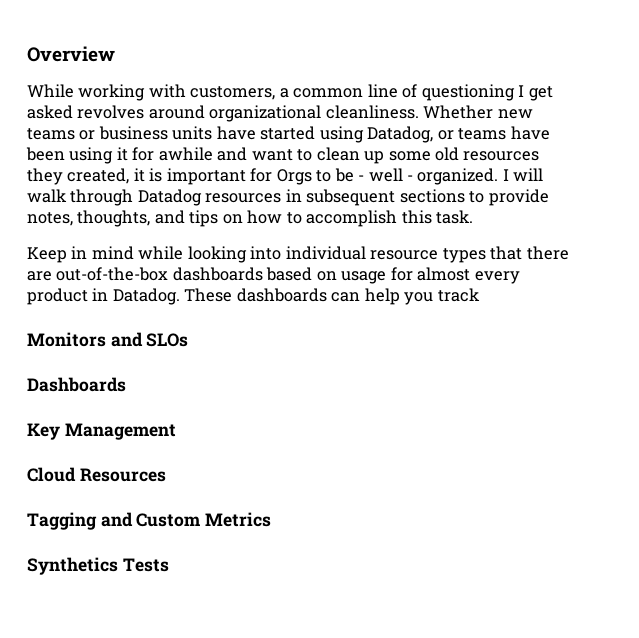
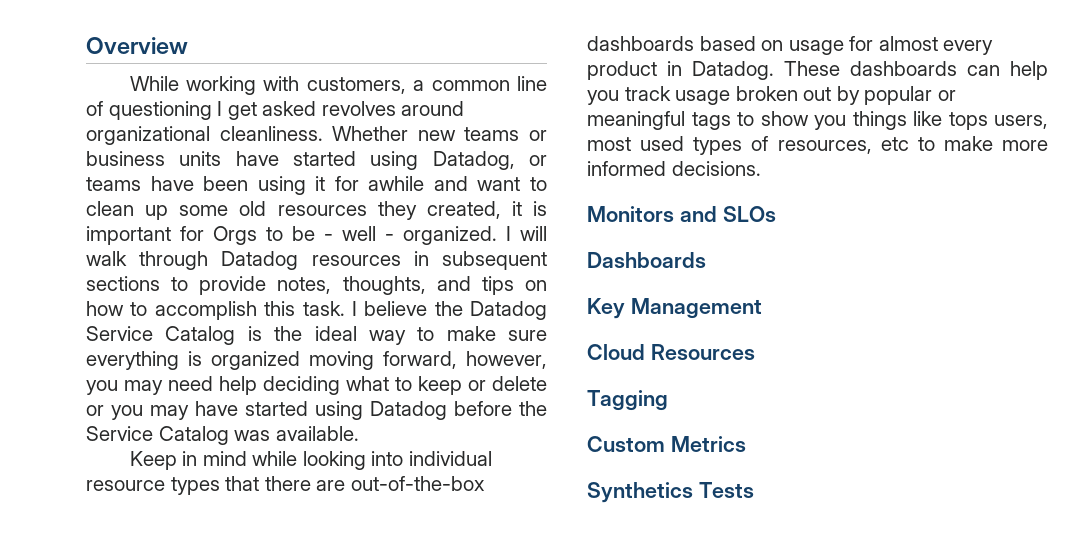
(474, 217) none -> [351,301,547,320] [86,326,547,345] [86,351,547,370] [86,376,547,395] [86,401,547,420] [86,426,359,445] I believe the Datadog Service Catalog is the ideal way to make sure everything is organized moving forward, however, you may need help deciding what to keep or delete or you may have started using Datadog before the Service Catalog was available.
(480, 295) none -> [675,86,956,105] [587,111,1048,130] [587,136,1048,155] [587,161,761,176] usage broken out by popular or meaningful tags to show you things like tops users, most used types of resources, etc to make more informed decisions.
[100,512,133,527] and -> (668, 400) //

